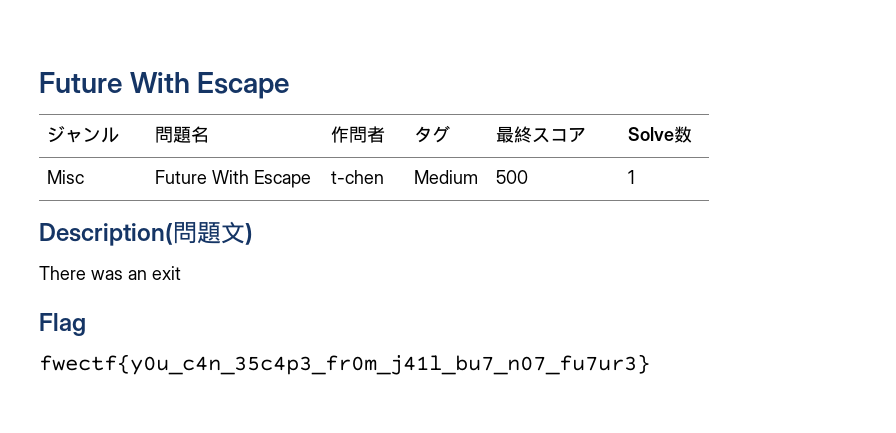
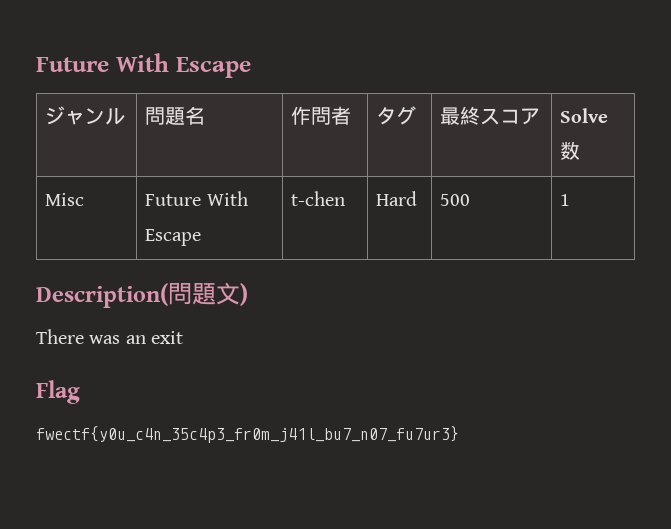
[414,170,479,184] Medium -> [376,191,418,206] Hard

